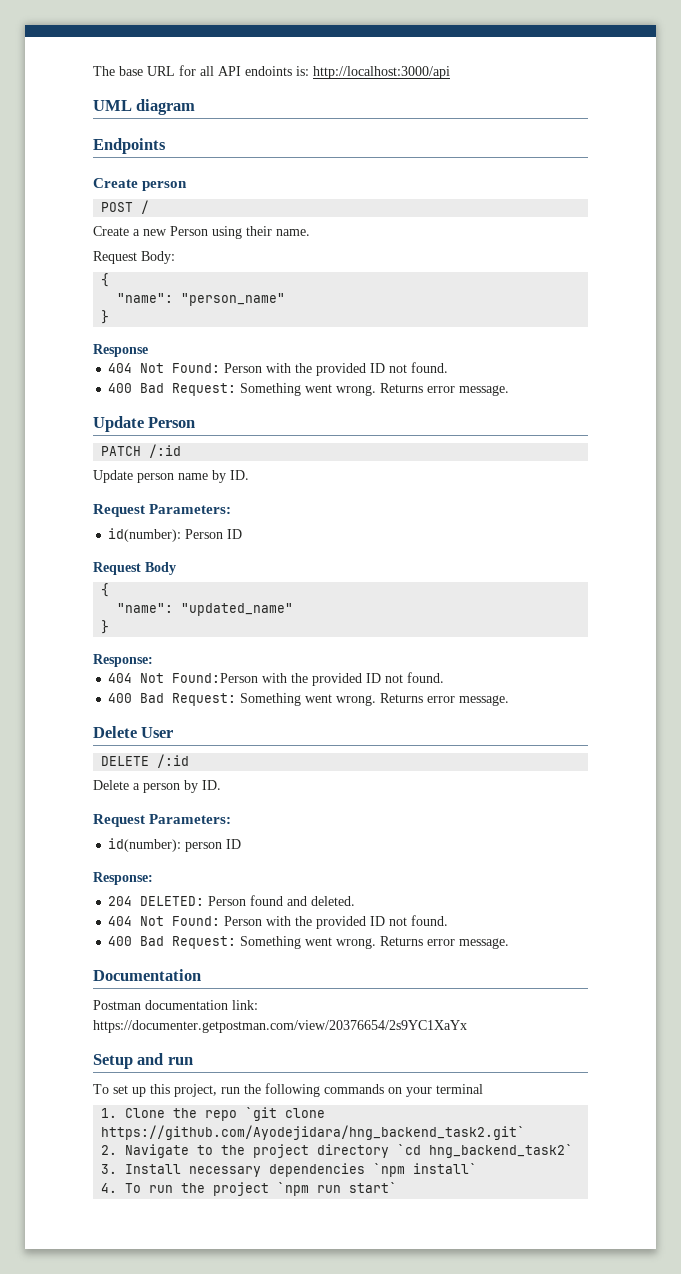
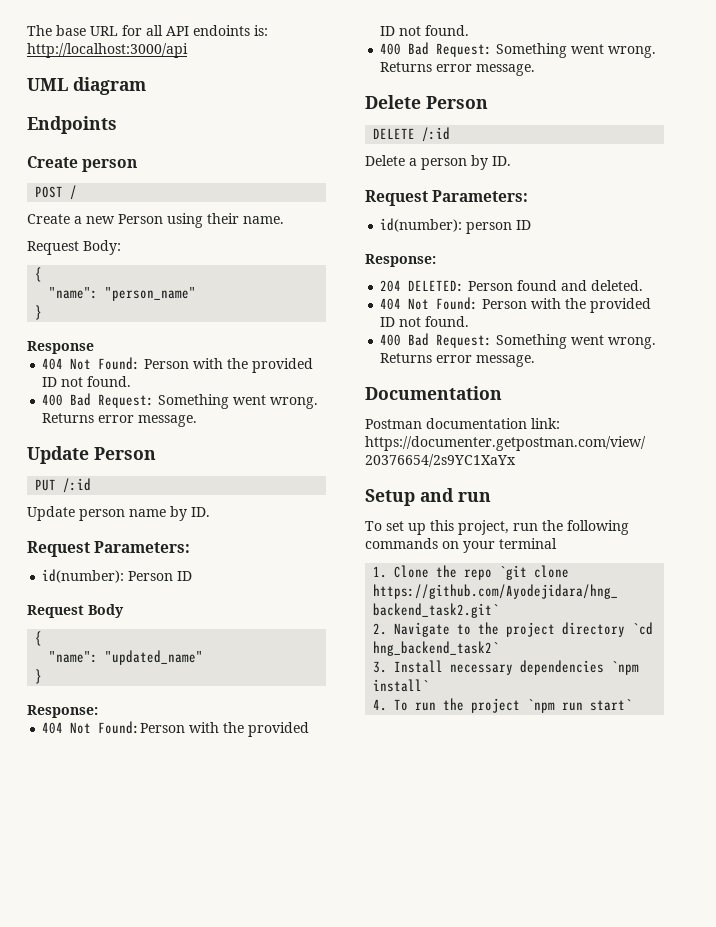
[101,446,142,456] PATCH -> [35,479,57,491] PUT
[141,727,174,738] User -> [426,96,488,109] Person

